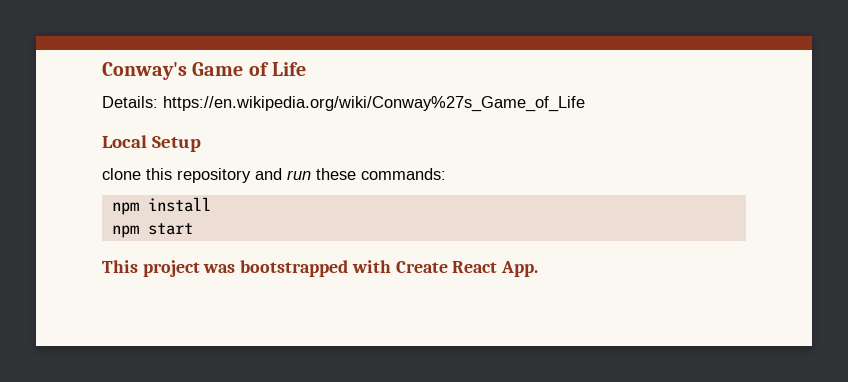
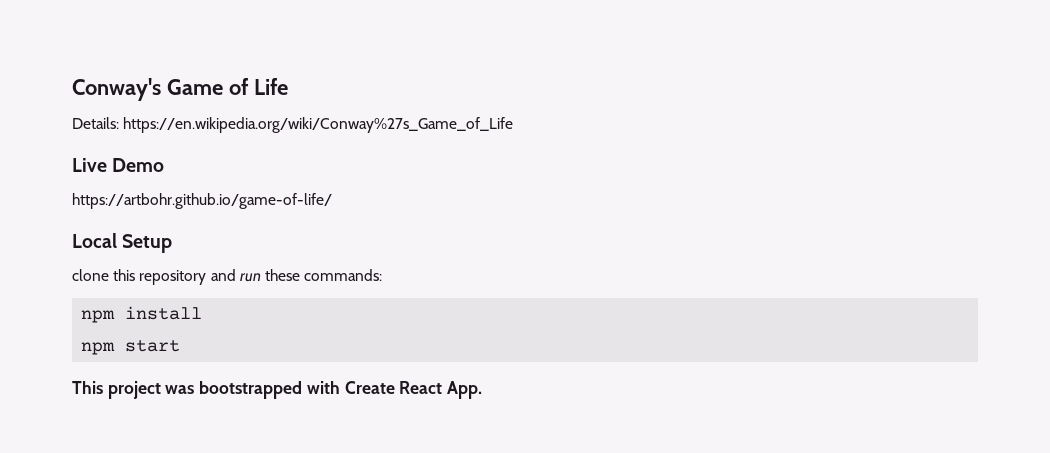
(585, 104) none -> [72,158,165,172] [72,193,332,209] // Live Demo // https://artbohr.github.io/game-of-life/

